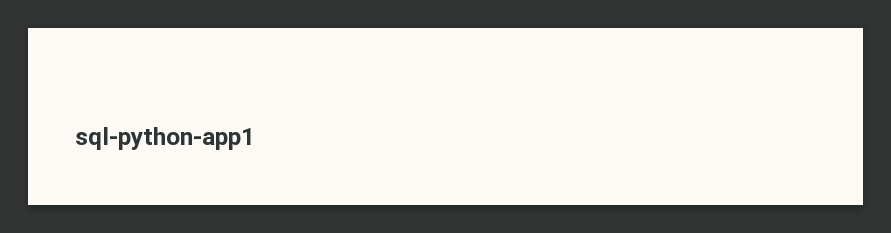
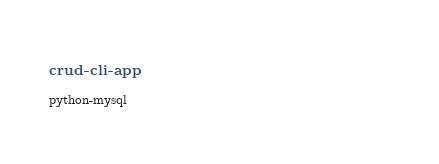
[75,127,255,150] sql-python-app1 -> [49,65,142,78] [49,95,127,107] crud-cli-app // python-mysql

